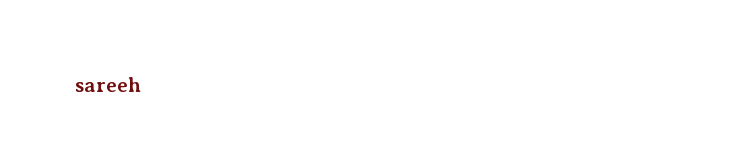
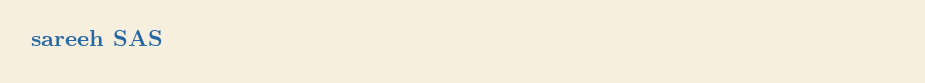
(141, 84) none -> [113,30,163,46] SAS

